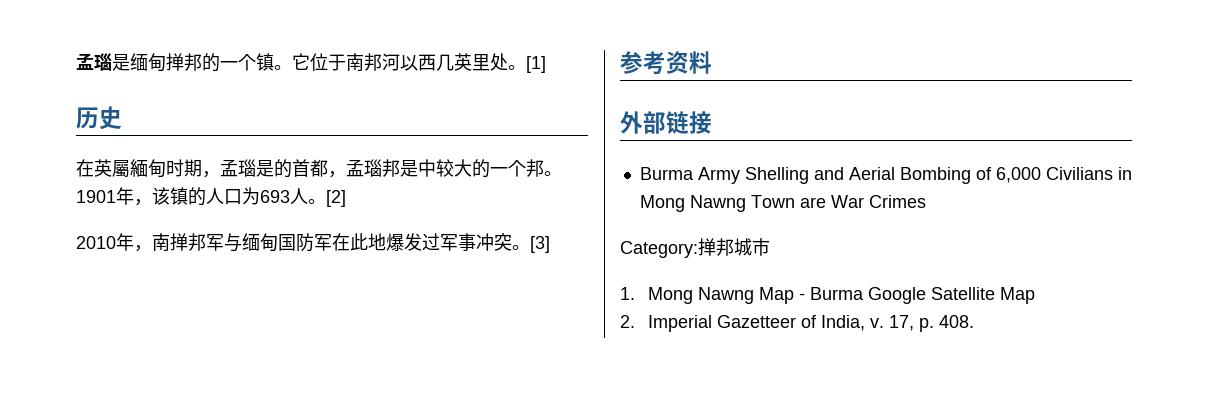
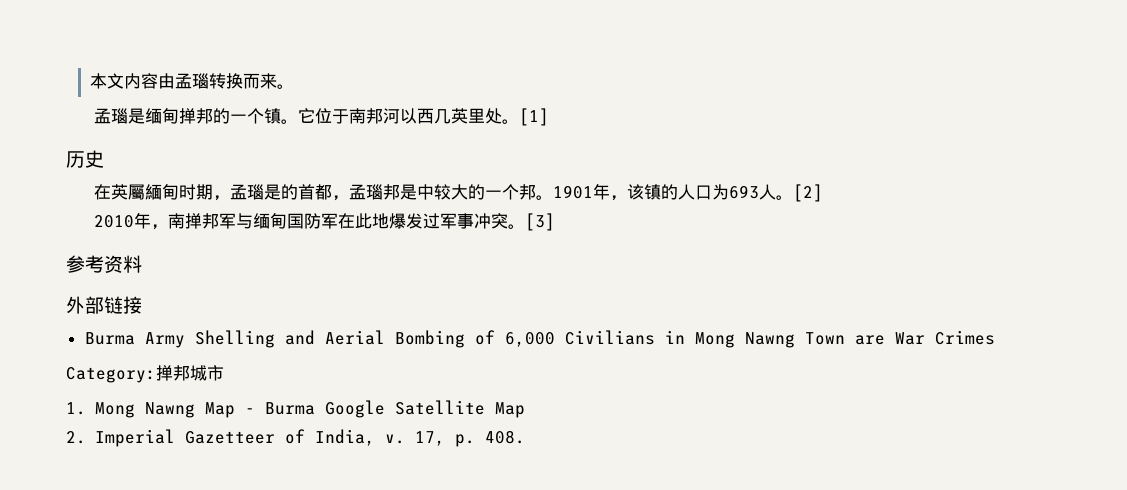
(76, 61) none -> [89,73,294,89] 本文内容由孟瑙转换而来。 //

